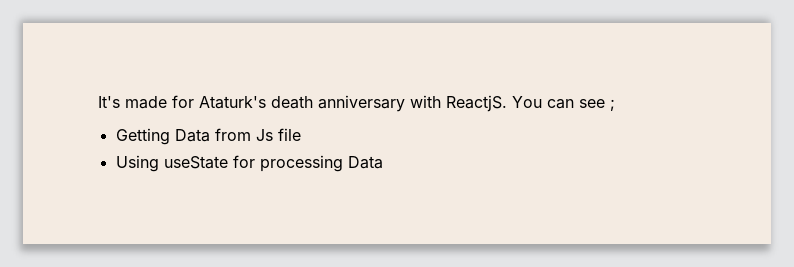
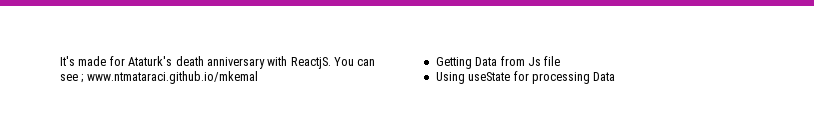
(615, 105) none -> [86,71,258,84] www.ntmataraci.github.io/mkemal

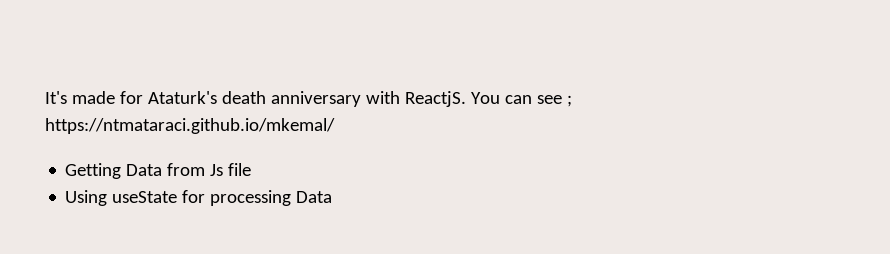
[86,71,258,84] www.ntmataraci.github.io/mkemal -> [45,118,335,134] https://ntmataraci.github.io/mkemal/

